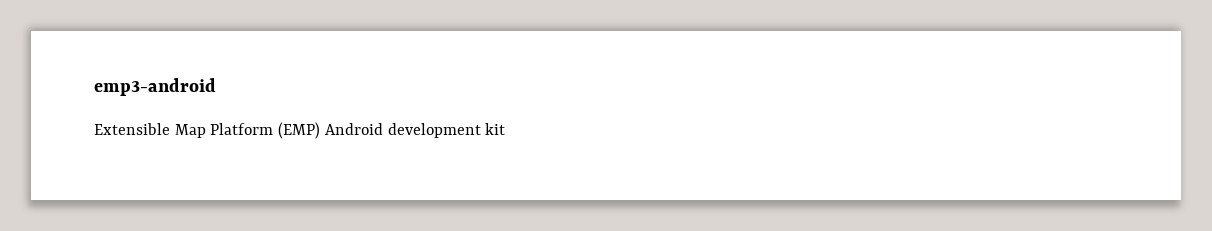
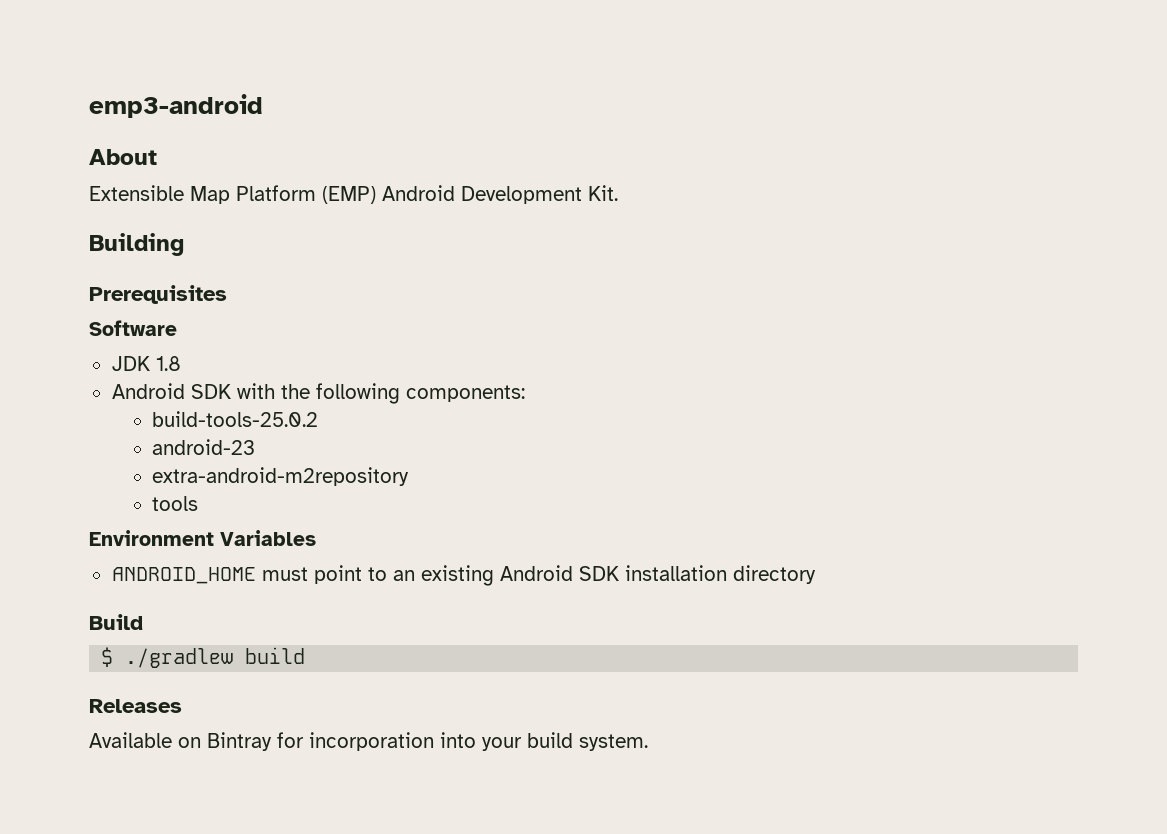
(216, 87) none -> [89,149,157,165] // About
[387,123,506,138] development kit -> [461,185,618,204] [89,233,184,256] [89,285,227,304] [89,320,177,336] [111,356,181,371] [111,383,525,404] [152,411,319,427] [152,439,256,455] [152,467,410,486] [152,496,199,511] [89,530,316,546] [111,565,816,586] [89,614,143,630] [101,647,306,668] [89,699,182,713] [89,732,648,751] Development Kit. // Building // Prerequisites // Software // JDK 1.8 // Android SDK with the following components: // build-tools-25.0.2 // android-23 // extra-android-m2repository // tools // Environment Variables // ANDROID_HOME must point to an existing Android SDK installation directory // Build // $ ./gradlew build // Releases // Available on Bintray for incorporation into your build system.

